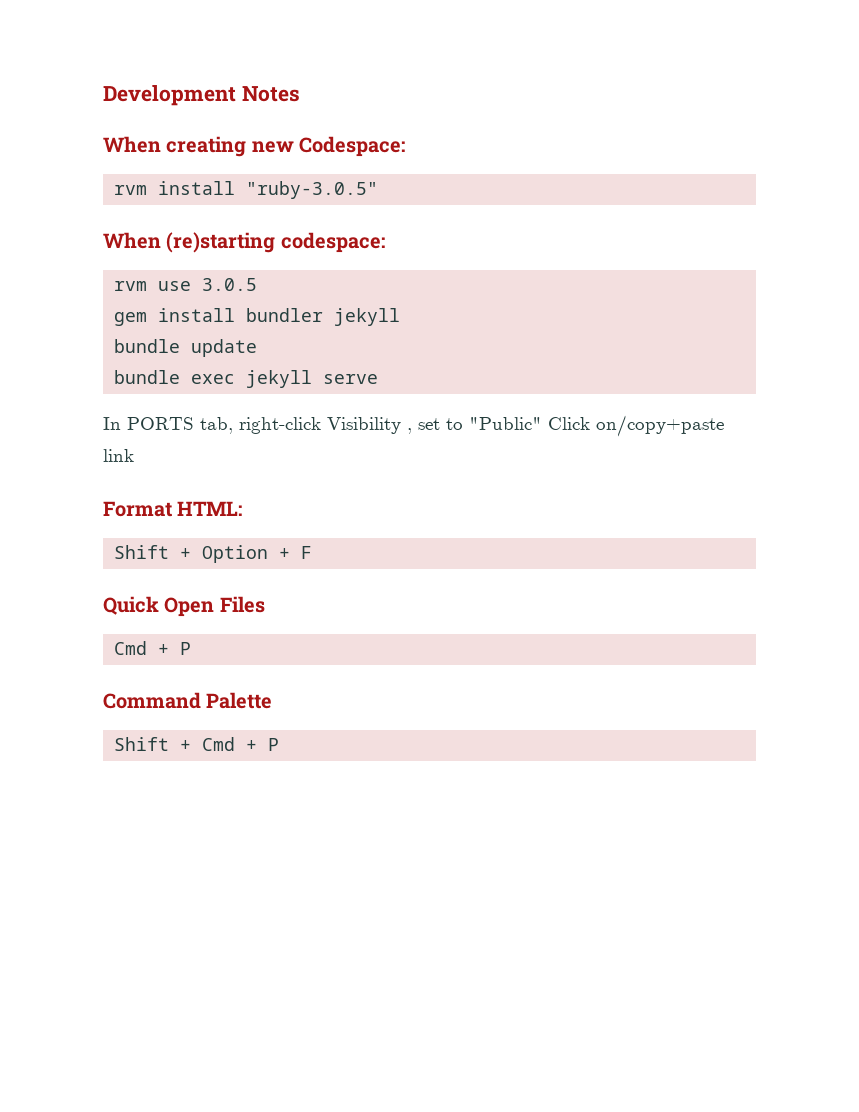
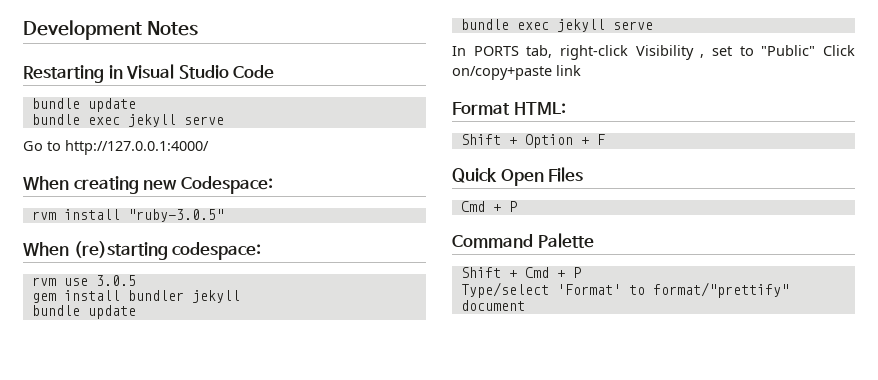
(300, 94) none -> [23,64,275,83] [31,98,136,112] [31,114,224,127] [23,140,209,155] // Restarting in Visual Studio Code // bundle update // bundle exec jekyll serve // Go to http://127.0.0.1:4000/
(280, 744) none -> [460,282,789,298] [460,300,525,311] // Type/select 'Format' to format/"prettify" document

